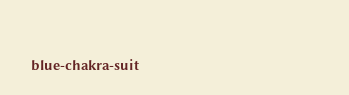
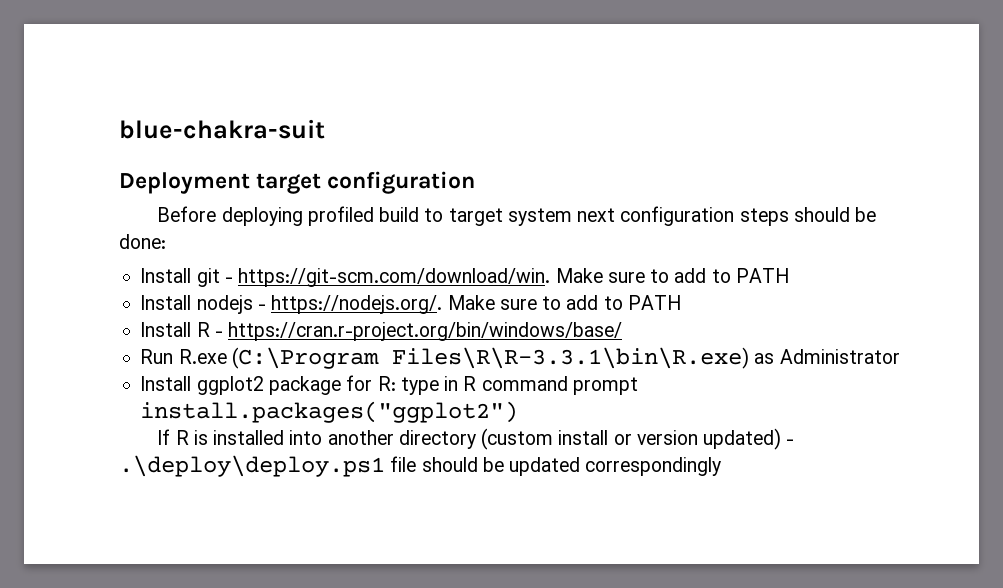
(139, 65) none -> [119,171,476,194] [157,206,877,226] [119,234,166,249] [140,268,789,287] [140,295,681,314] [140,322,623,341] [140,347,900,369] [140,375,638,395] [140,401,519,423] [157,428,795,450] [119,455,722,477] // Deployment target configuration // Before deploying profiled build to target system next configuration steps should be done: // Install git - https://git-scm.com/download/win. Make sure to add to PATH // Install nodejs - https://nodejs.org/. Make sure to add to PATH // Install R - https://cran.r-project.org/bin/windows/base/ // Run R.exe (C:\Program Files\R\R-3.3.1\bin\R.exe) as Administrator // Install ggplot2 package for R: type in R command prompt install.packages("ggplot2") // If R is installed into another directory (custom install or version updated) - .\deploy\deploy.ps1 file should be updated correspondingly

